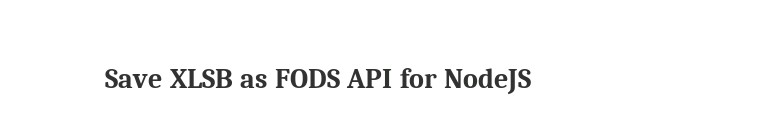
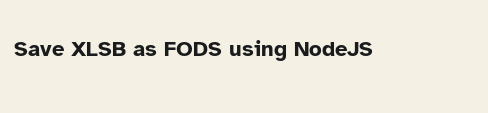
[346,68,437,88] API for -> [229,40,287,61] using

